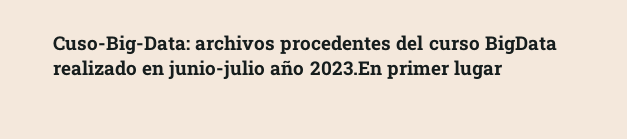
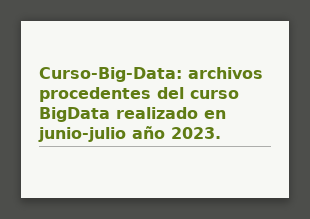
[53,35,190,55] Cuso-Big-Data: -> [39,67,182,82] Curso-Big-Data:
[309,60,502,80] 2023.En primer lugar -> [171,127,221,139] 2023.

